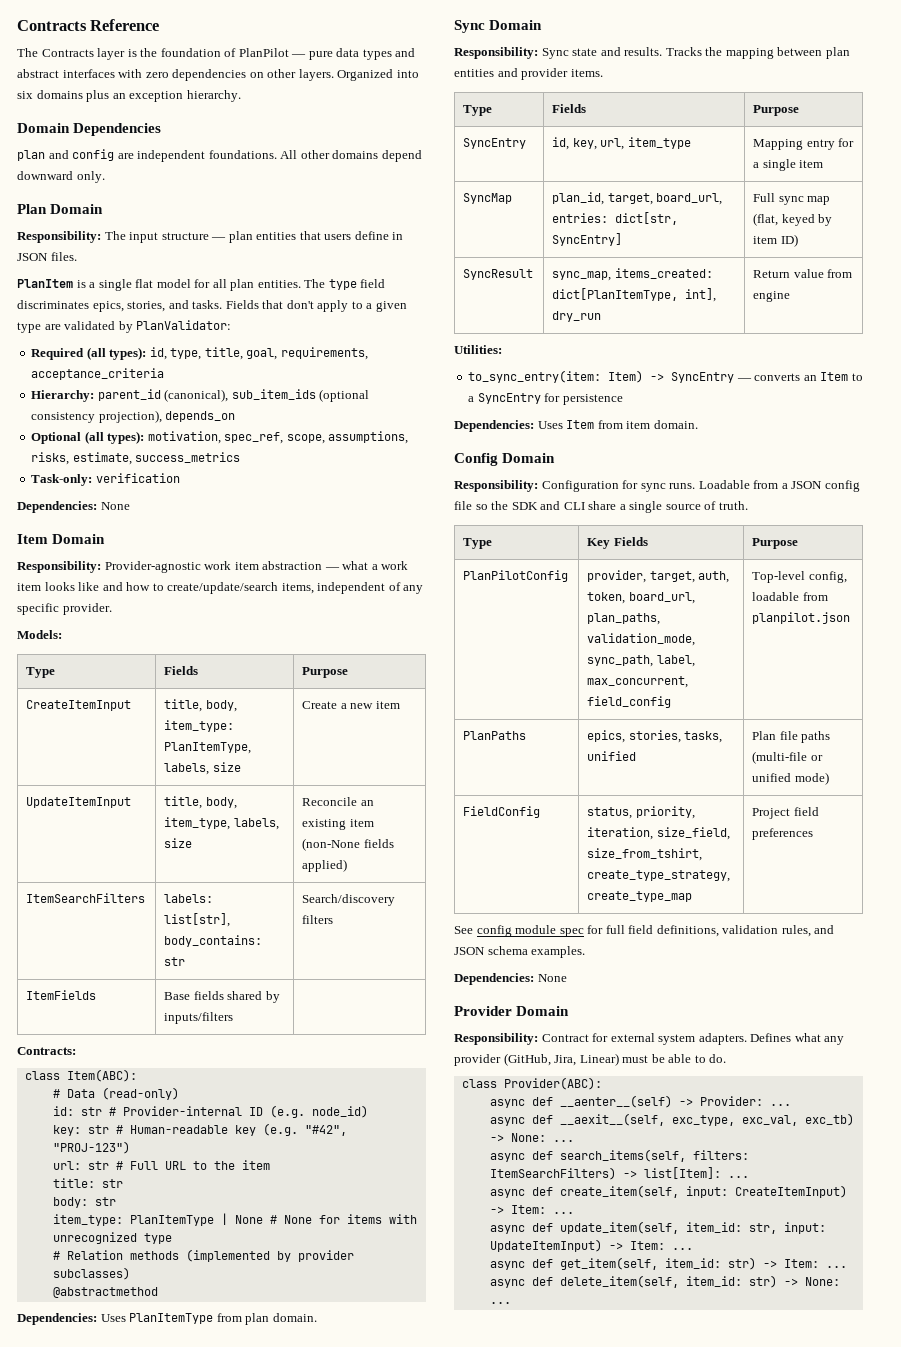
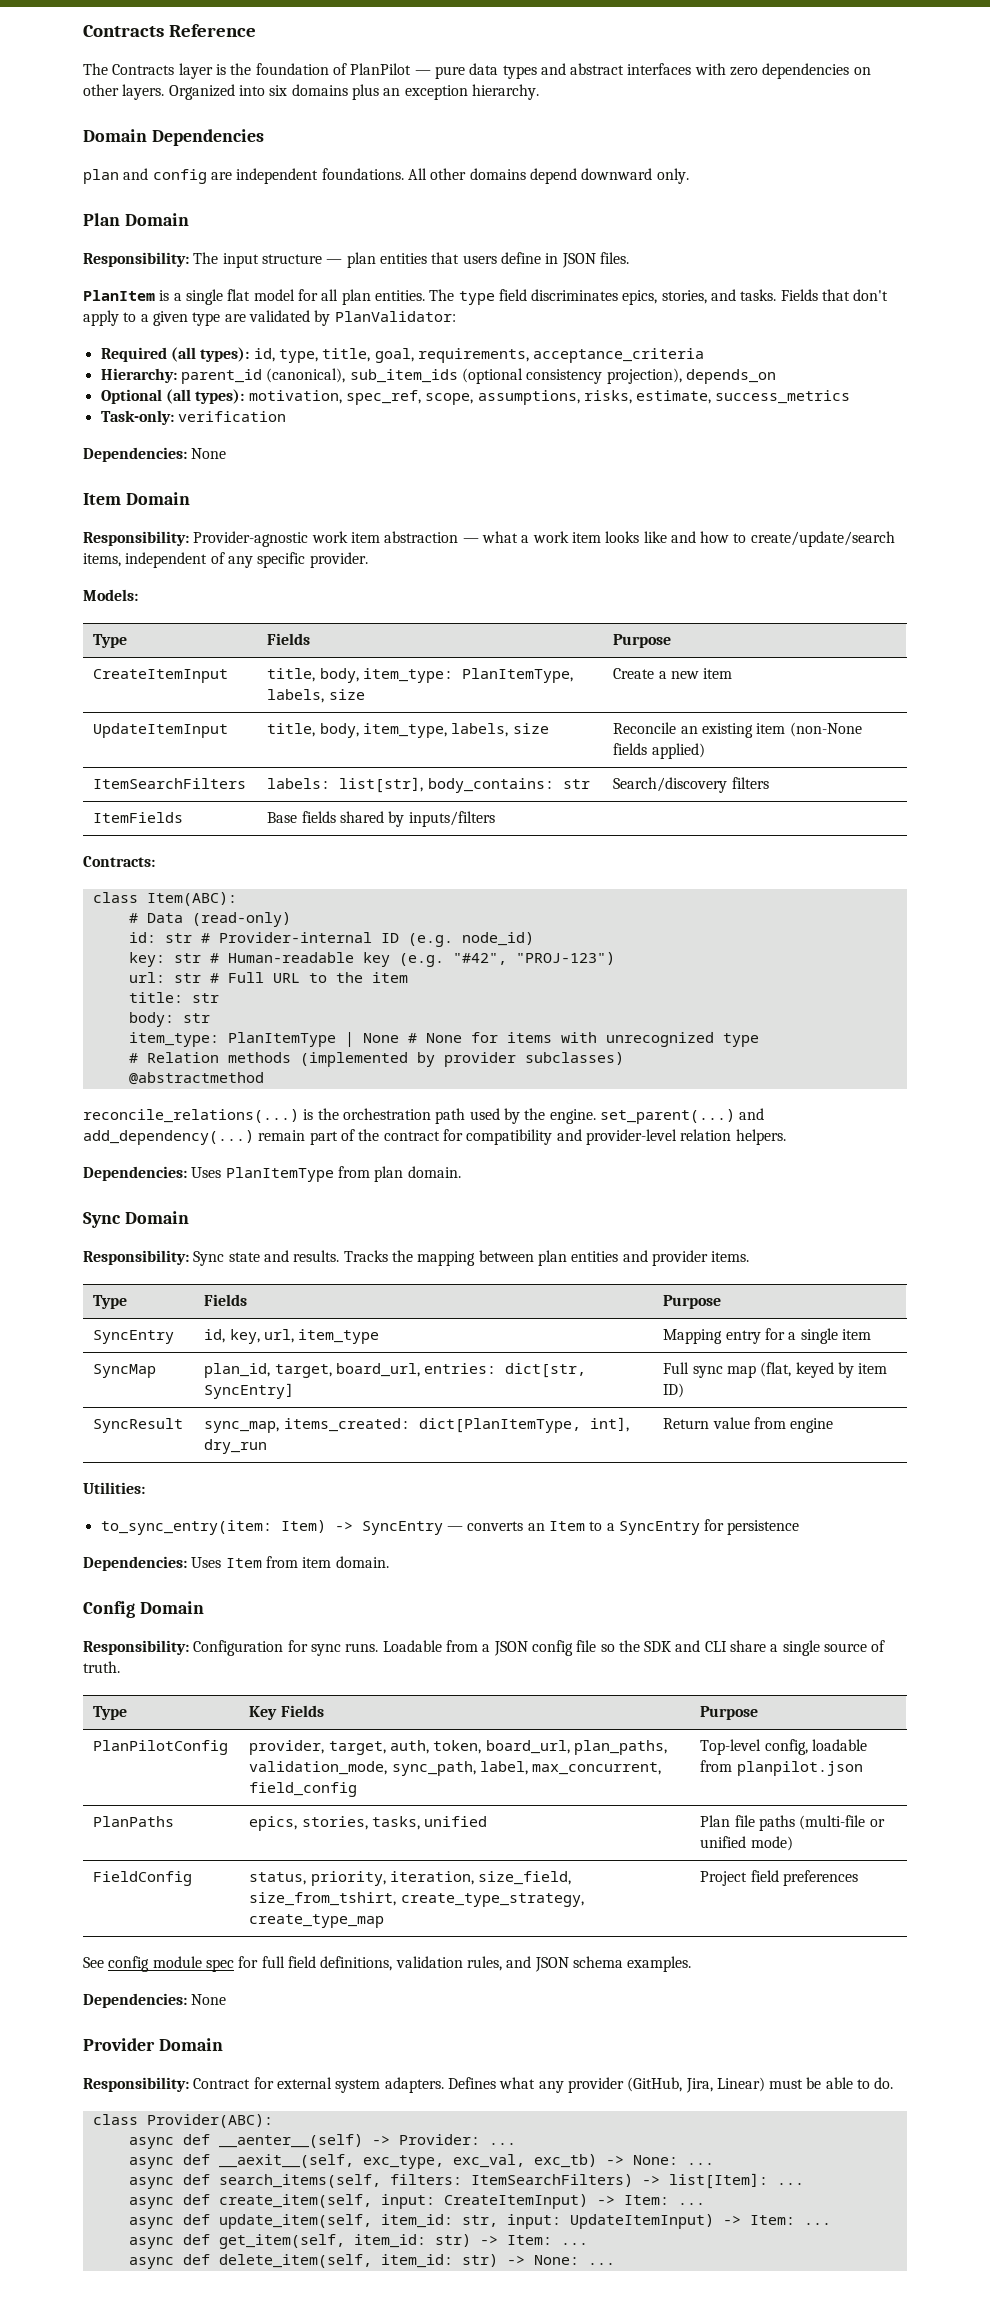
(158, 1292) none -> [83,1108,765,1124] [83,1129,786,1145] // reconcile_relations(...) is the orchestration path used by the engine. set_parent(...) and add_dependency(...) remain part of the contract for compatibility and provider-level relation helpers.

